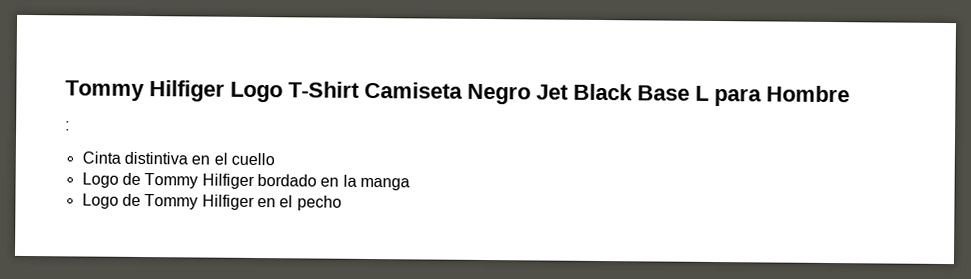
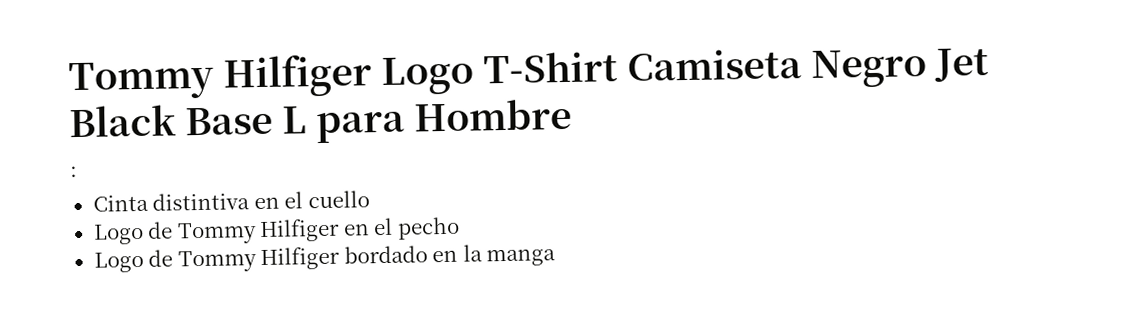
[256,174,410,191] [81,193,342,211] bordado en la manga // Logo de Tommy Hilfiger en el pecho -> [342,216,460,240] [93,244,557,273] en el pecho // Logo de Tommy Hilfiger bordado en la manga

